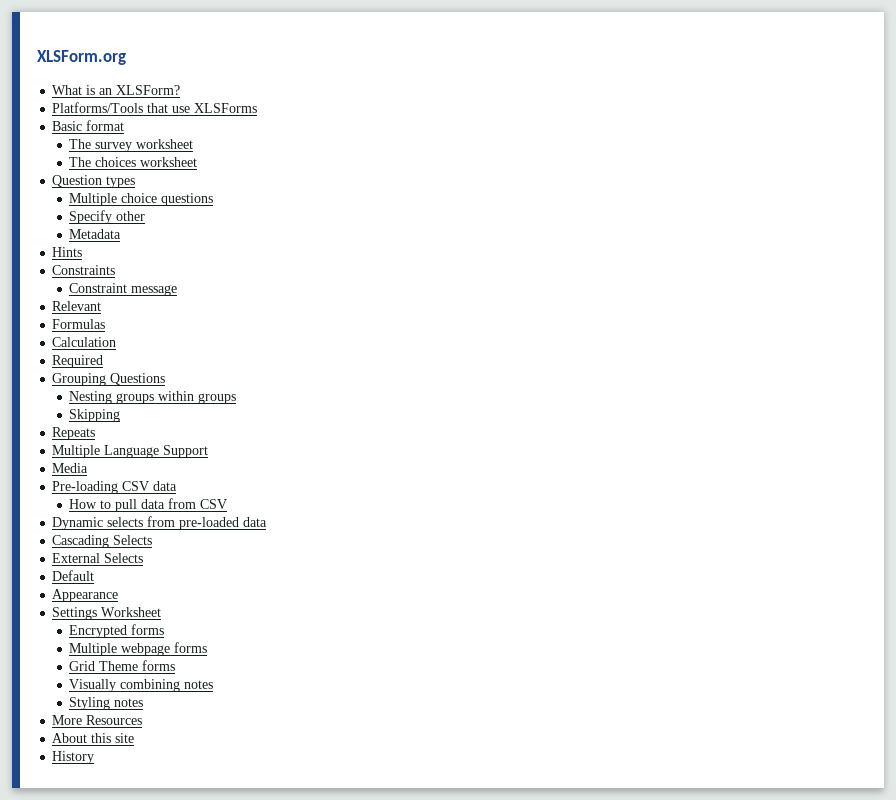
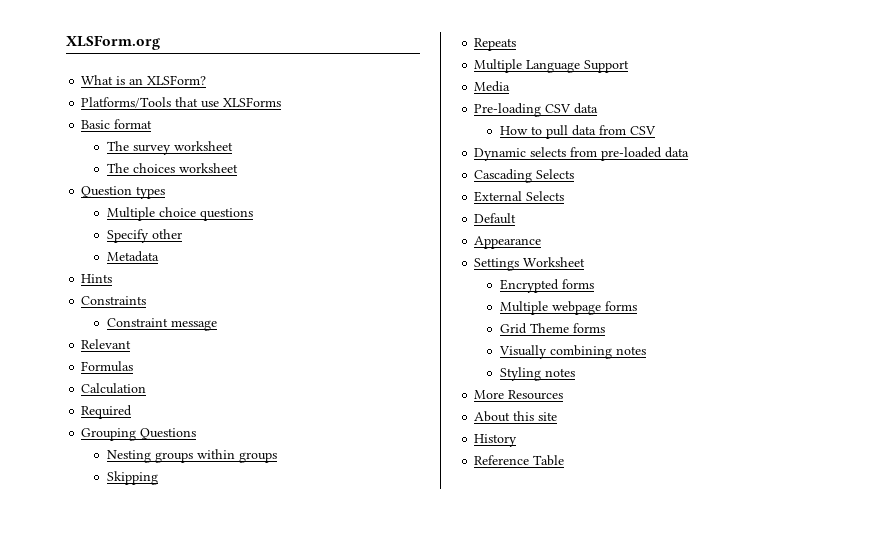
(95, 757) none -> [474,455,565,466] // Reference Table

